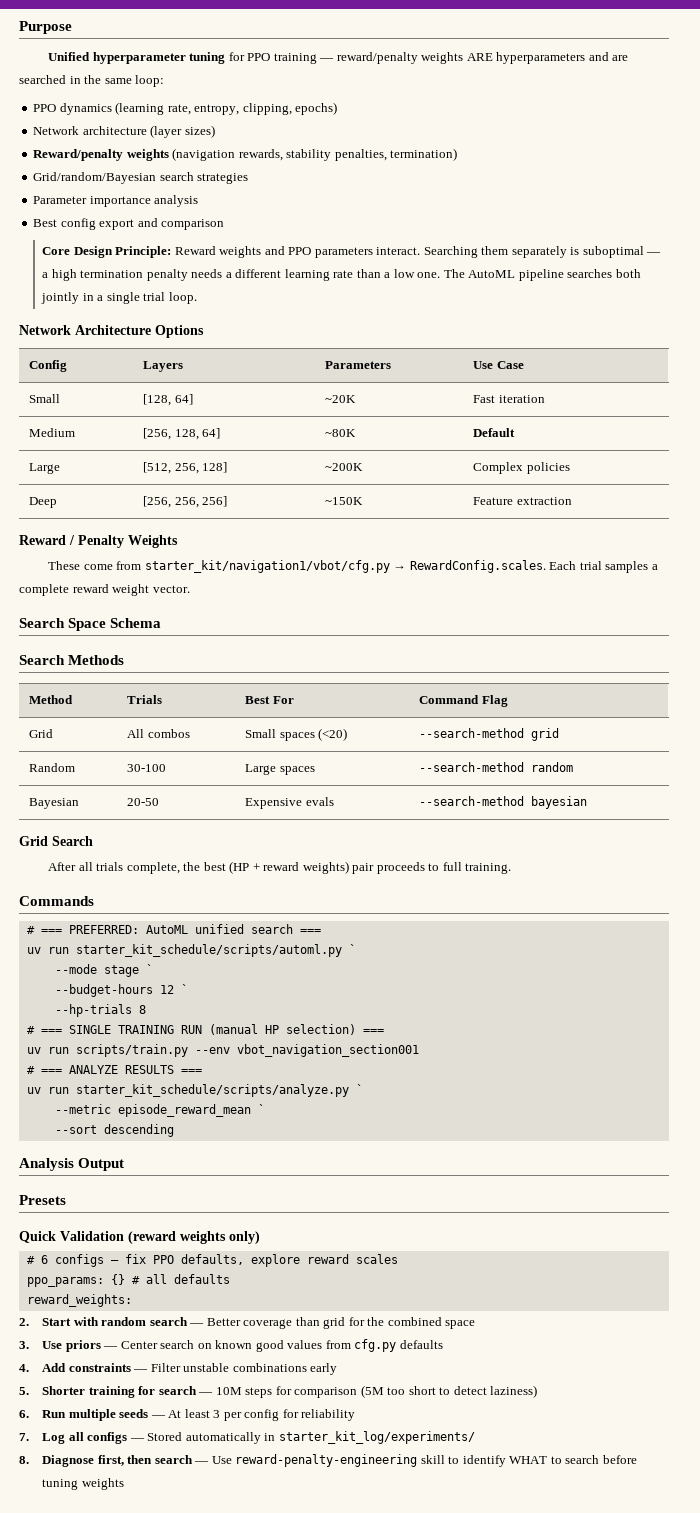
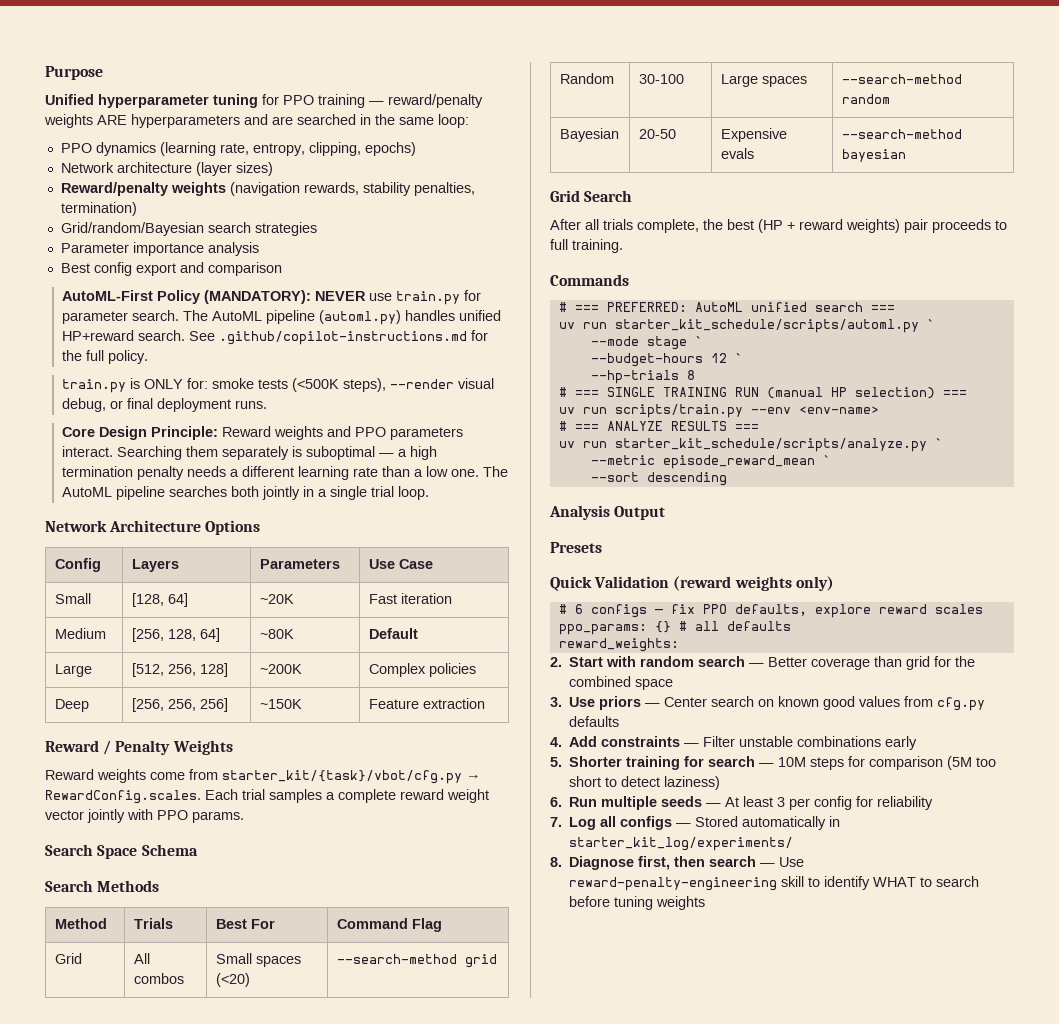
(225, 224) none -> [62,290,482,305] [62,310,502,325] [62,330,489,345] [62,350,149,364] [62,378,495,393] [62,398,268,412] // AutoML-First Policy (MANDATORY): NEVER use train.py for parameter search. The AutoML pipeline (automl.py) handles unified HP+reward search. See .github/copilot-instructions.md for the full policy. // train.py is ONLY for: smoke tests (<500K steps), --render visual debug, or final deployment runs.
[48,561,81,570] These -> [45,769,146,783] Reward weights
[144,560,390,573] starter_kit/navigation1/vbot/cfg.py -> [222,770,462,784] starter_kit/{task}/vbot/cfg.py
[152,585,190,593] vector. -> [45,809,244,823] vector jointly with PPO params.
[236,1044,419,1057] vbot_navigation_section001 -> [798,406,879,414] <env-name>

